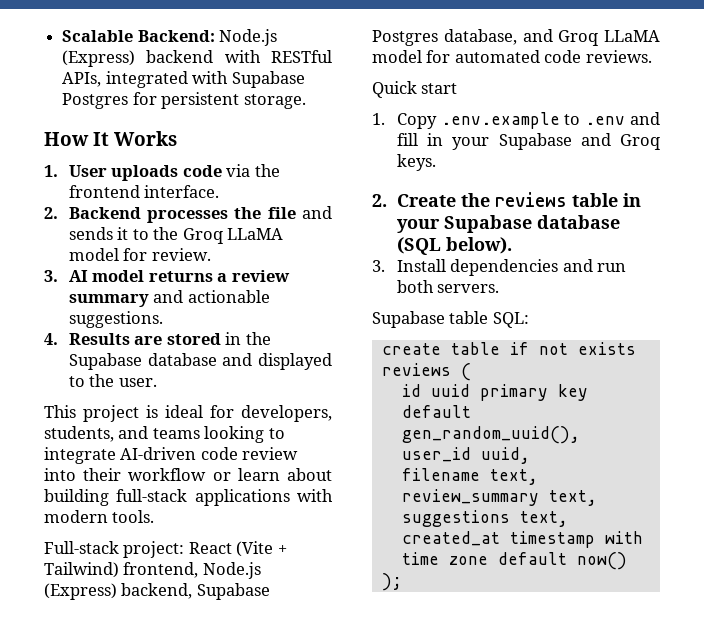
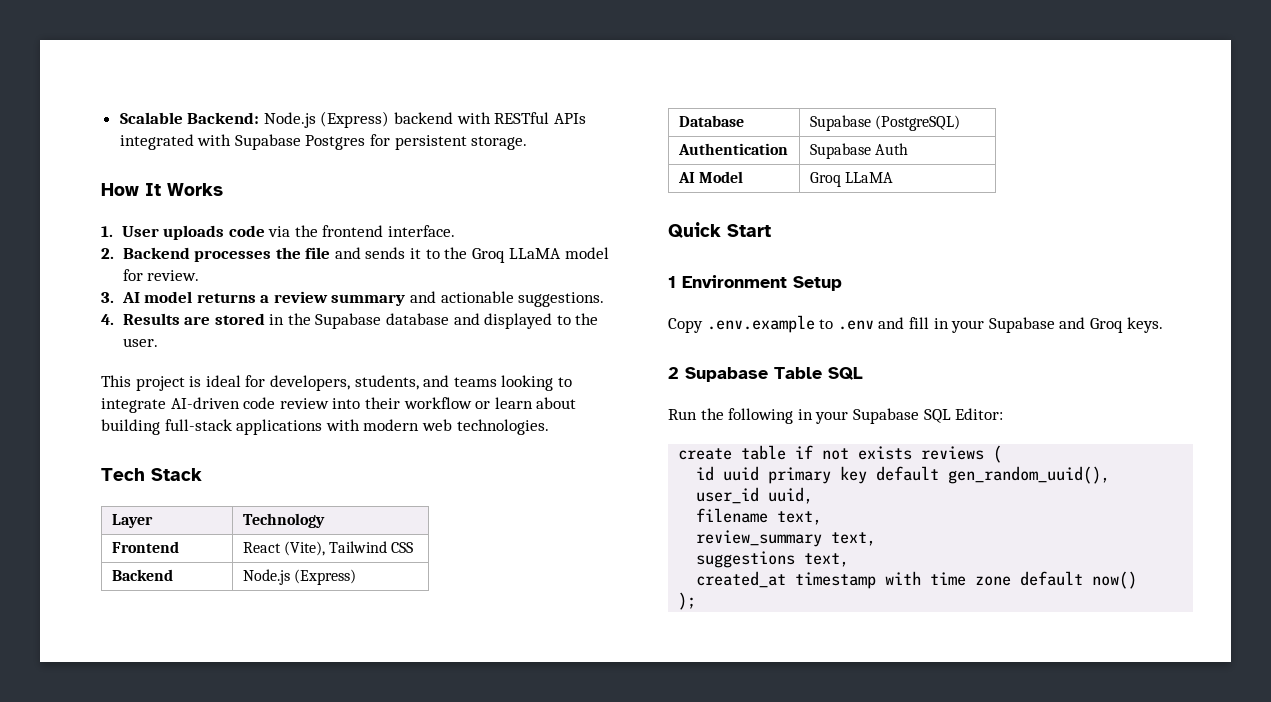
[62,72,102,87] APIs, -> [553,113,586,124] APIs
[112,510,155,523] [44,541,287,558] [44,562,261,579] [44,583,270,600] [372,29,660,46] [372,50,652,63] [372,81,458,98] [372,113,385,125] tools. // Full-stack project: React (Vite + Tailwind) frontend, Node.js (Express) backend, Supabase Postgres database, and Groq LLaMA model for automated code reviews. // Quick start // 1. -> [421,419,549,435] [101,468,202,481] [111,514,153,528] [242,513,325,528] [111,541,179,553] [242,541,414,556] [111,569,173,581] [242,569,356,585] [678,115,744,127] [809,115,960,131] [677,143,788,155] [809,143,908,159] [677,171,743,183] [809,172,893,187] [668,222,771,238] [668,275,842,291] web technologies. // Tech Stack // Layer | Technology // Frontend | React (Vite), Tailwind CSS // Backend | Node.js (Express) // Database | Supabase (PostgreSQL) // Authentication | Supabase Auth // AI Model | Groq LLaMA // Quick Start // 1 Environment Setup //
[372,192,641,207] [396,215,620,233] [396,237,512,255] [372,259,627,276] [396,280,500,293] [372,311,529,328] 2. Create the reviews table in your Supabase database (SQL below). // 3. Install dependencies and run both servers. // Supabase table SQL: -> [668,367,863,382] [668,408,1004,424] 2 Supabase Table SQL // Run the following in your Supabase SQL Editor:

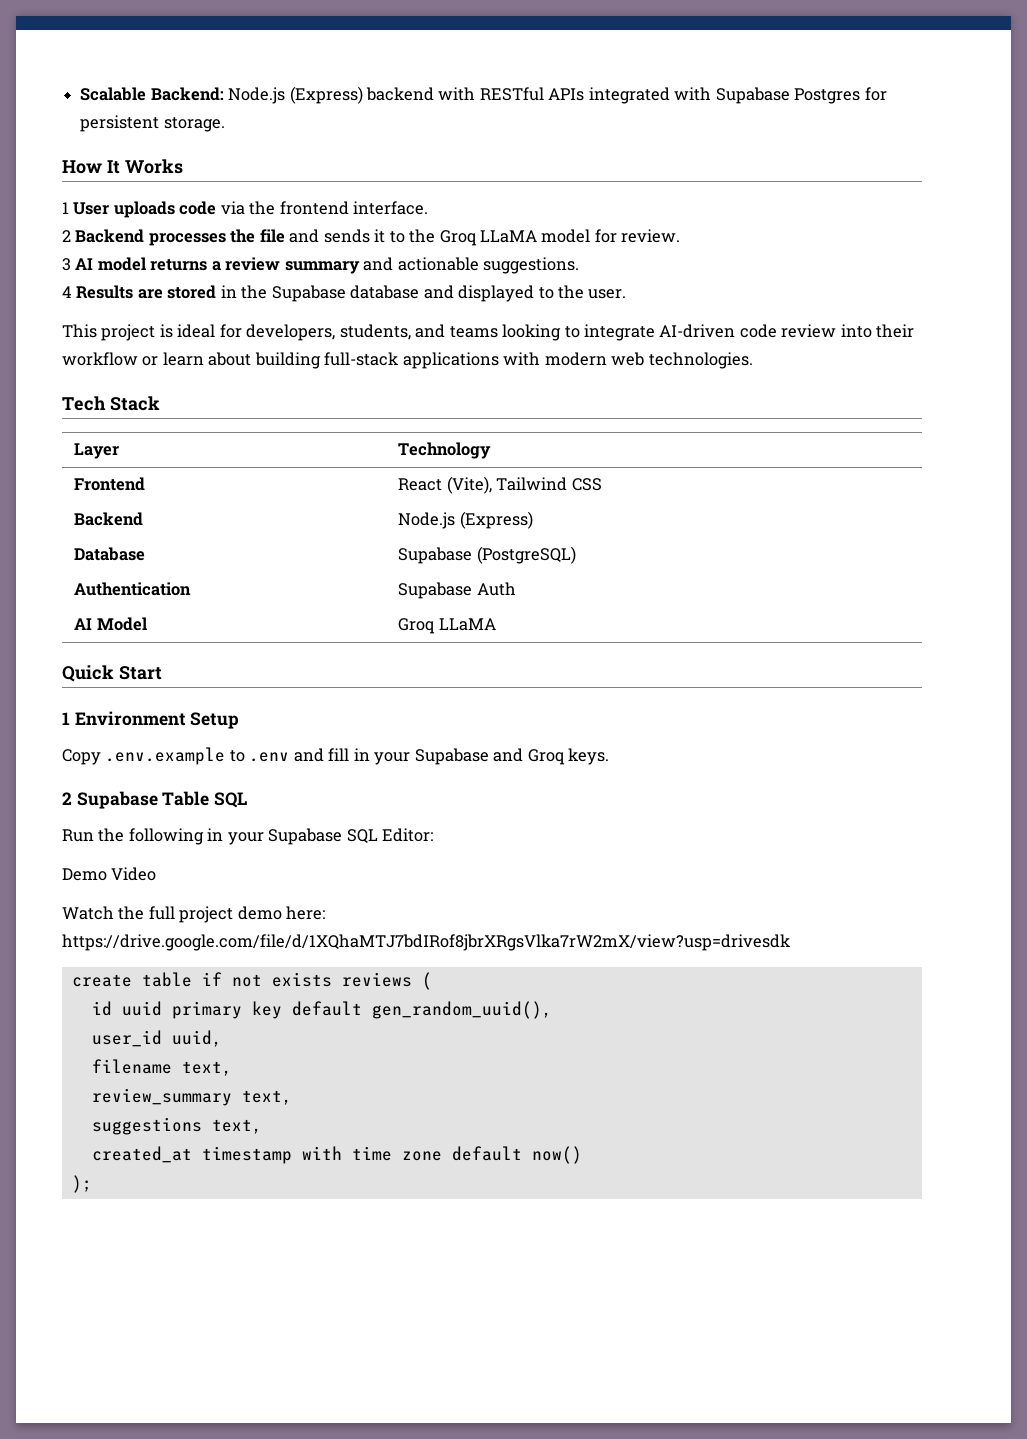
[101,226,113,237] 1. -> [62,202,69,214] 1
[101,248,114,259] 2. -> [62,230,71,242] 2
[101,292,114,303] 3. -> [62,258,71,271] 3
[101,314,114,325] 4. -> [62,286,72,298] 4
(1004, 414) none -> [62,867,157,881] [62,906,326,923] [62,934,791,951] // Demo Video // Watch the full project demo here: https://drive.google.com/file/d/1XQhaMTJ7bdIRof8jbrXRgsVlka7rW2mX/view?usp=drivesdk

